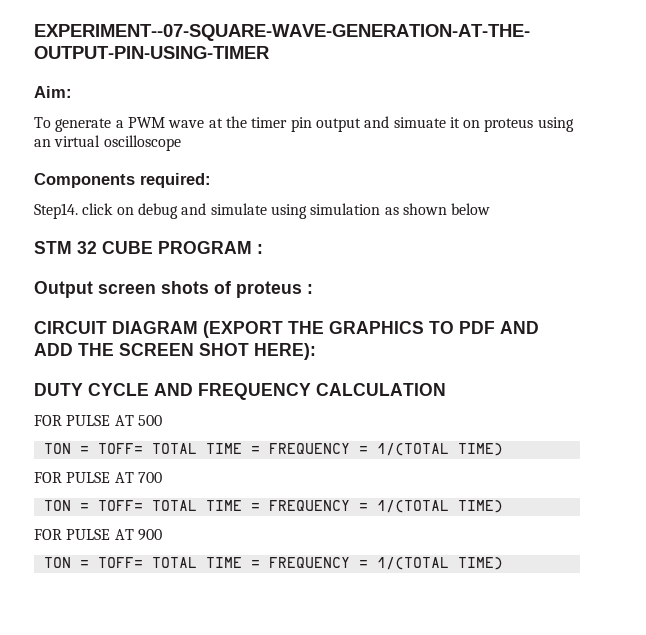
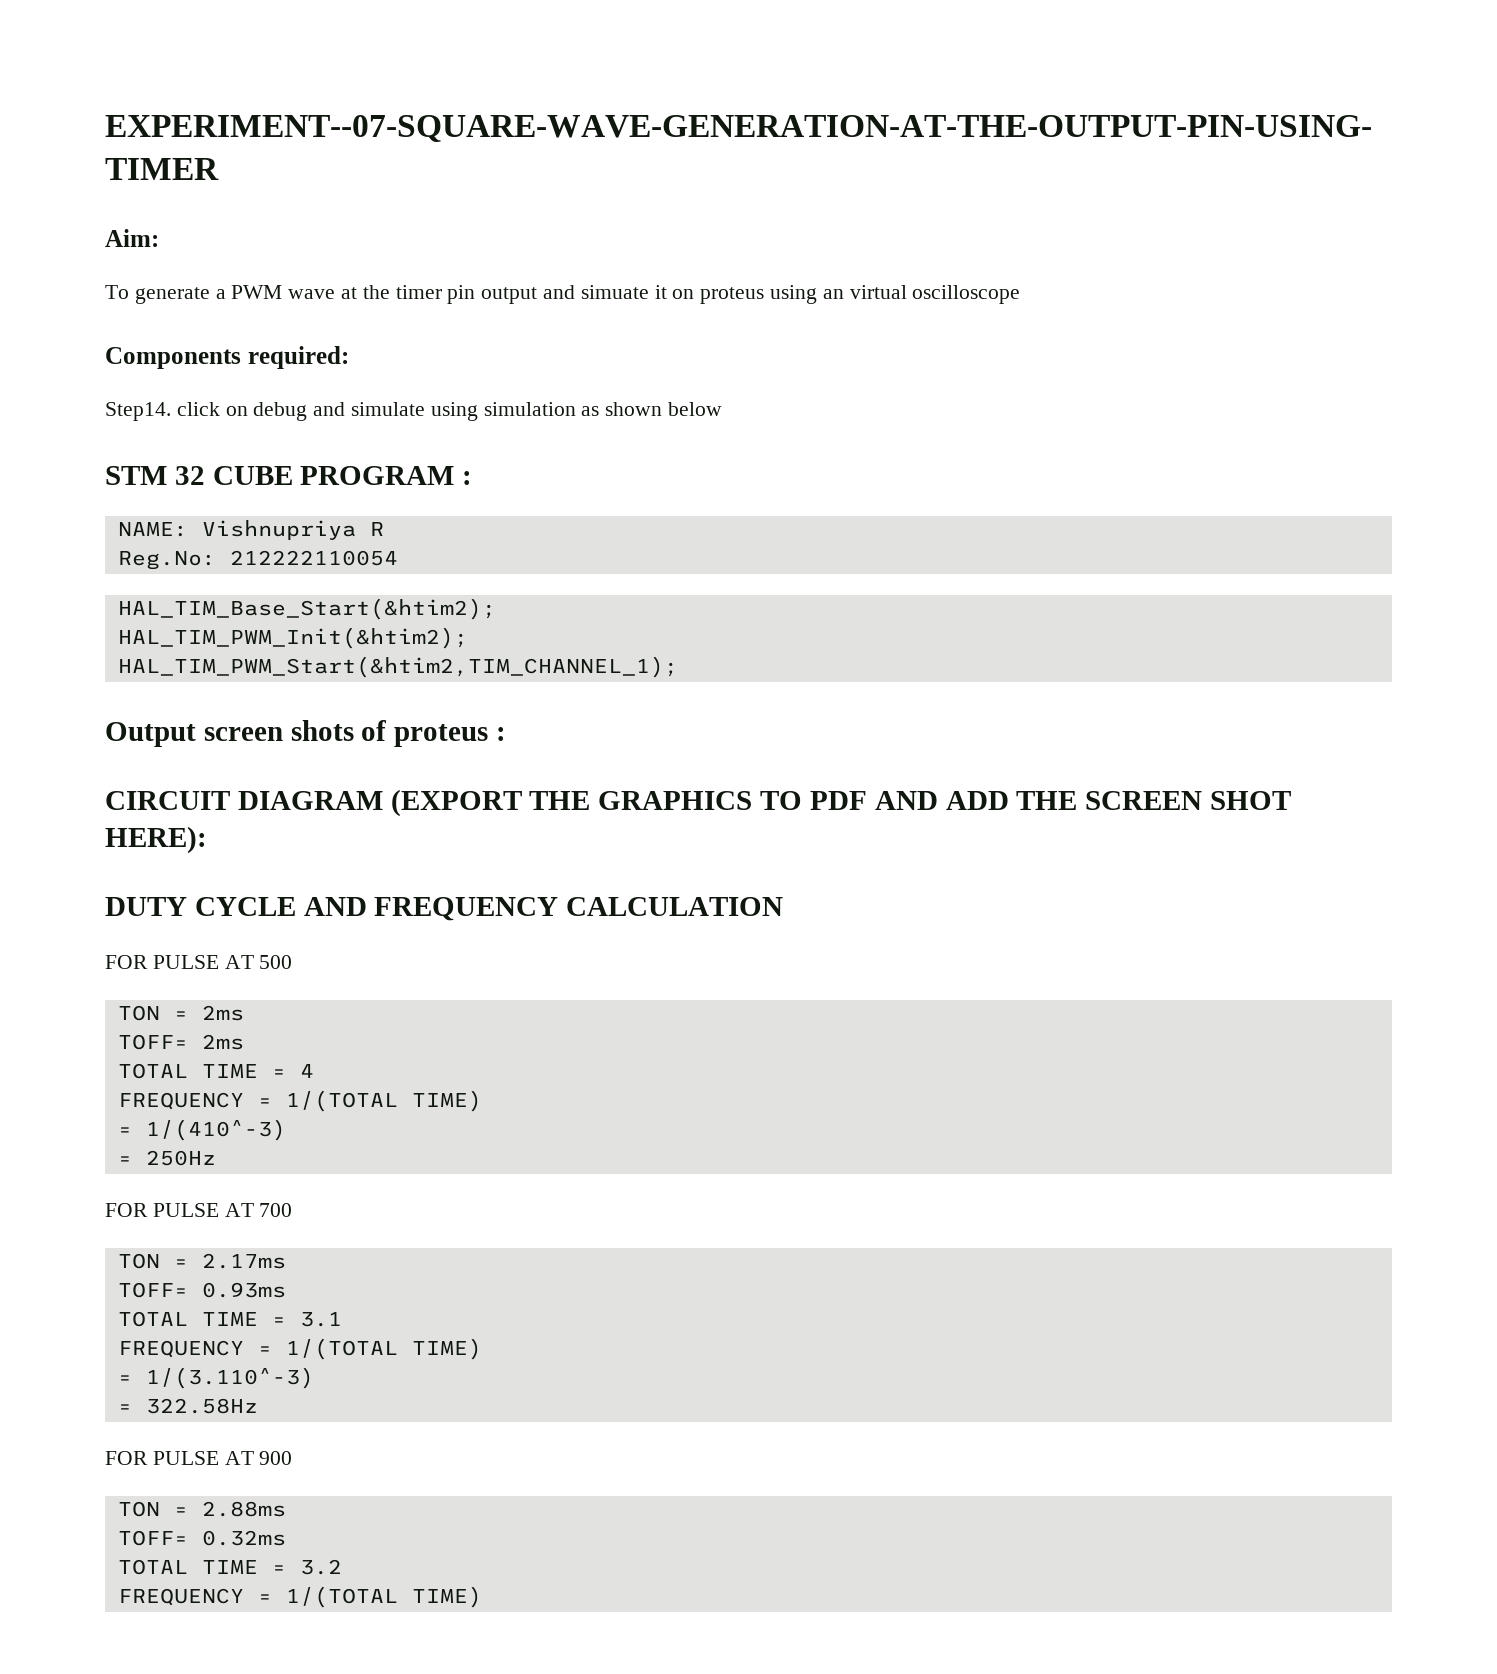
(263, 249) none -> [117,520,384,540] [117,550,398,570] [117,598,496,620] [117,627,468,649] [117,656,678,678] // NAME: Vishnupriya R // Reg.No: 212222110054 // HAL_TIM_Base_Start(&htim2); // HAL_TIM_PWM_Init(&htim2); // HAL_TIM_PWM_Start(&htim2,TIM_CHANNEL_1);
[97,443,503,456] TOFF= TOTAL TIME = FREQUENCY = 1/(TOTAL TIME) -> [201,1005,244,1021] [117,1034,244,1050] [117,1063,314,1079] [117,1090,482,1112] [117,1119,286,1141] [117,1150,216,1166] 2ms // TOFF= 2ms // TOTAL TIME = 4 // FREQUENCY = 1/(TOTAL TIME) // = 1/(410^-3) // = 250Hz
[97,500,503,513] TOFF= TOTAL TIME = FREQUENCY = 1/(TOTAL TIME) -> [201,1253,286,1269] [117,1282,286,1298] [117,1311,342,1327] [117,1338,482,1360] [117,1367,314,1389] [117,1398,258,1414] 2.17ms // TOFF= 0.93ms // TOTAL TIME = 3.1 // FREQUENCY = 1/(TOTAL TIME) // = 1/(3.110^-3) // = 322.58Hz
[97,557,260,568] TOFF= TOTAL TIME = -> [201,1501,286,1517] [117,1530,286,1546] [117,1559,342,1575] 2.88ms // TOFF= 0.32ms // TOTAL TIME = 3.2 //

